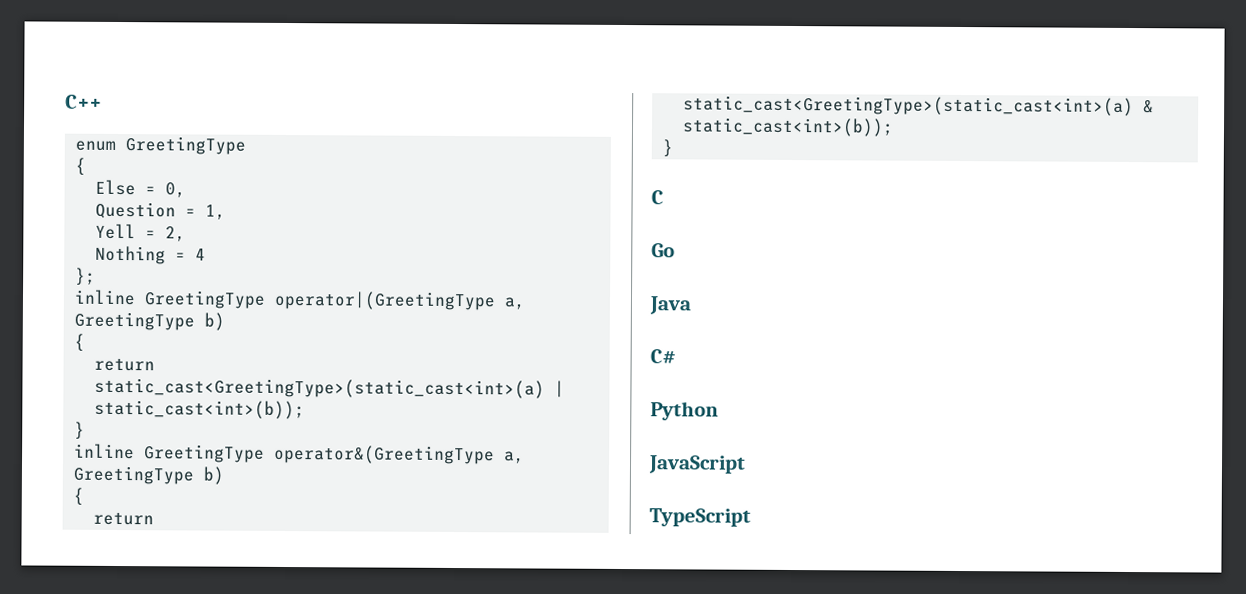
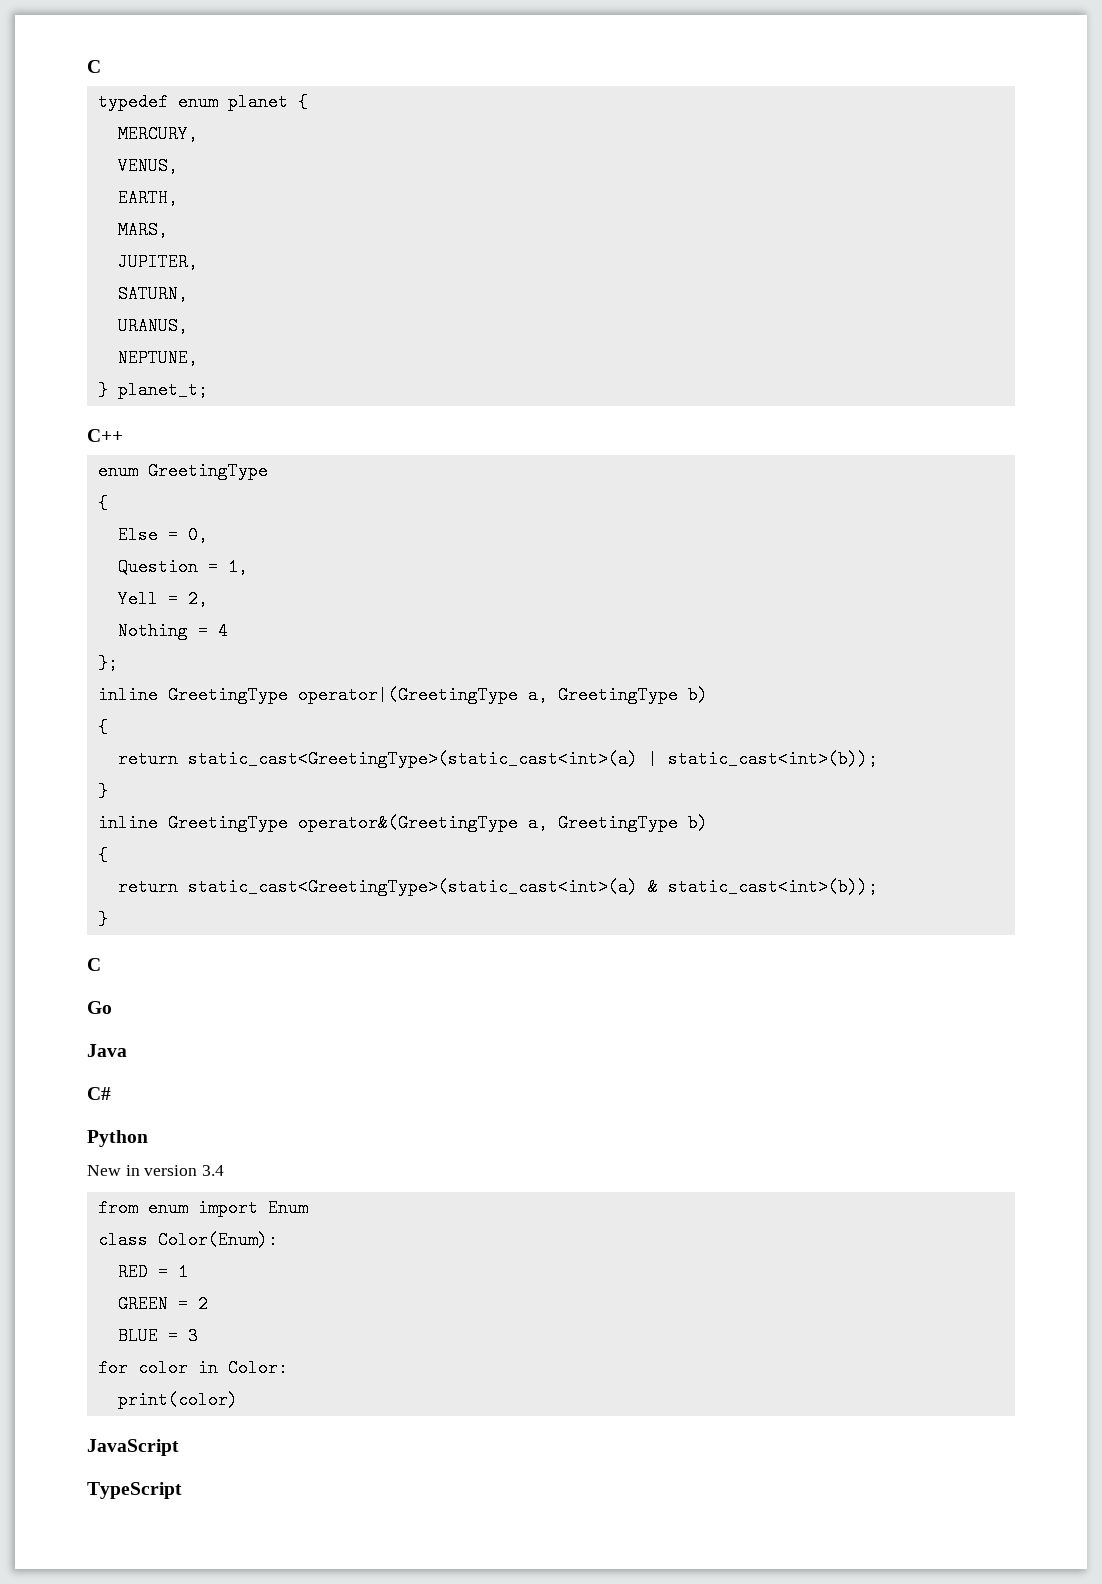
(65, 101) none -> [87,60,101,73] [97,93,308,111] [117,125,198,143] [117,157,178,175] [117,189,178,207] [117,221,168,239] [117,253,198,271] [117,285,188,303] [117,317,188,335] [117,349,198,367] [97,381,208,399] C // typedef enum planet { // MERCURY, // VENUS, // EARTH, // MARS, // JUPITER, // SATURN, // URANUS, // NEPTUNE, // } planet_t; //
(719, 411) none -> [87,1165,225,1176] [97,1199,308,1217] [97,1231,278,1249] [117,1263,188,1281] [117,1295,208,1313] [117,1327,198,1345] [97,1359,288,1377] [117,1391,238,1409] // New in version 3.4 // from enum import Enum // class Color(Enum): // RED = 1 // GREEN = 2 // BLUE = 3 // for color in Color: // print(color)

